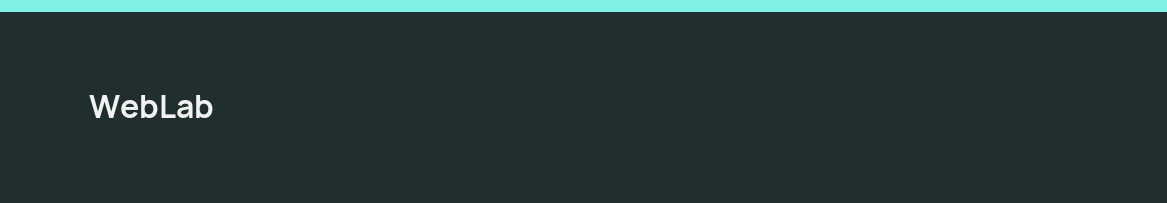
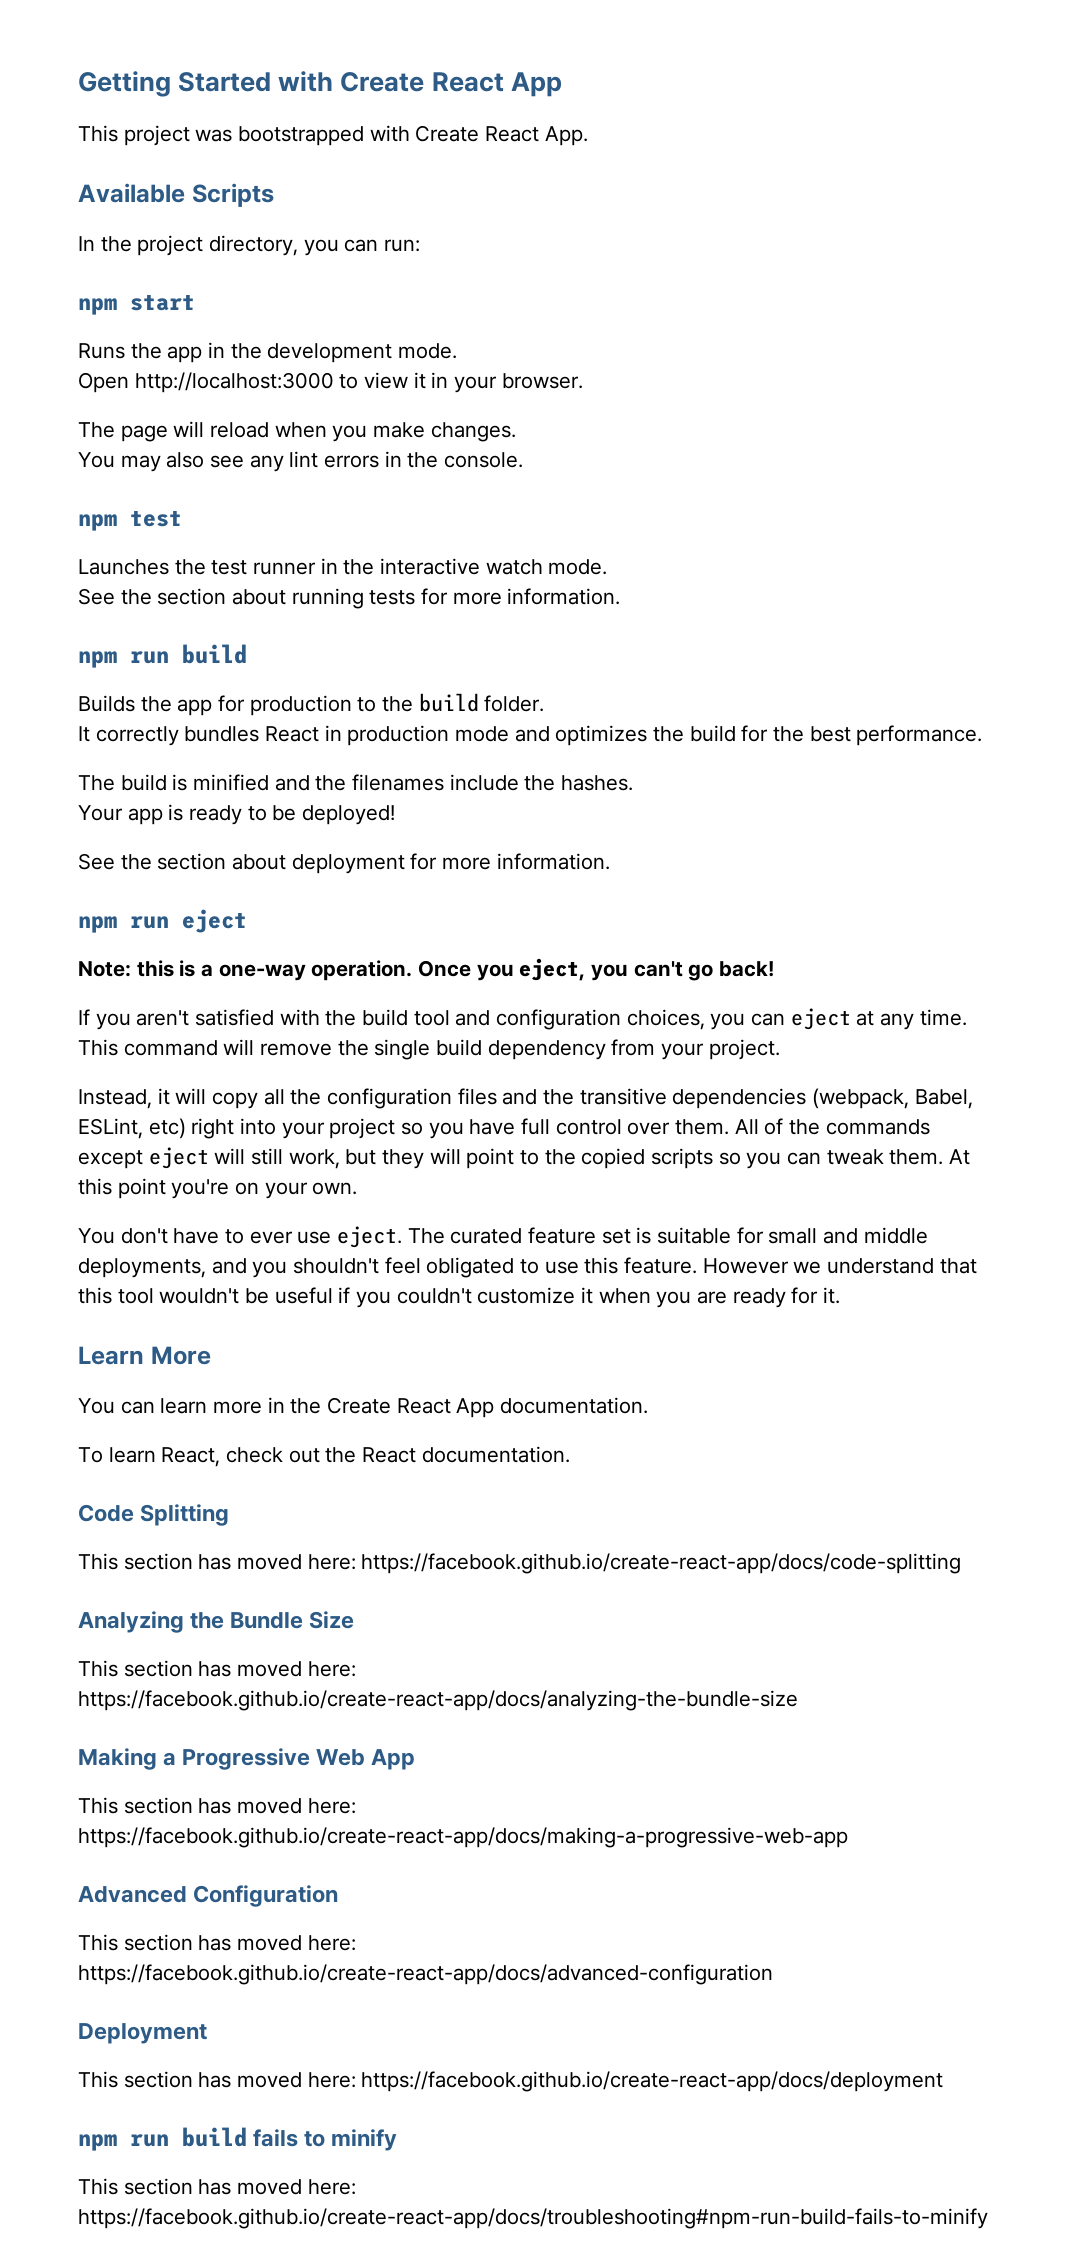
[89,95,214,118] WebLab -> [78,71,562,97] [78,125,588,146] [78,183,274,207] [78,235,421,256] [78,295,195,315] [78,342,458,363] [78,372,583,393] [78,421,516,442] [78,451,524,472] [78,511,182,531] [78,558,608,575] [78,588,621,609] [78,644,247,668] [78,693,545,716] [78,725,983,746] [78,774,634,791] [78,804,396,825] [78,853,610,874] [78,909,247,933] [78,958,775,981] [78,1008,967,1030] [78,1039,780,1060] [78,1088,973,1109] [78,1118,930,1139] [78,1147,971,1169] [78,1178,358,1199] [78,1226,928,1248] [78,1257,977,1278] [78,1287,841,1308] [78,1346,211,1365] [78,1397,649,1418] [78,1446,570,1467] [78,1504,230,1526] [78,1553,962,1574] [78,1611,355,1633] [78,1660,356,1677] [78,1690,798,1711] [78,1748,416,1770] [78,1797,356,1814] [78,1827,848,1848] [78,1885,339,1907] [78,1934,356,1951] [78,1964,773,1985] [78,2023,207,2044] [78,2071,944,2092] [78,2127,398,2151] [78,2178,356,2195] [78,2208,988,2229] Getting Started with Create React App // This project was bootstrapped with Create React App. // Available Scripts // In the project directory, you can run: // npm start // Runs the app in the development mode. // Open http://localhost:3000 to view it in your browser. // The page will reload when you make changes. // You may also see any lint errors in the console. // npm test // Launches the test runner in the interactive watch mode. // See the section about running tests for more information. // npm run build // Builds the app for production to the build folder. // It correctly bundles React in production mode and optimizes the build for the best performance. // The build is minified and the filenames include the hashes. // Your app is ready to be deployed! // See the section about deployment for more information. // npm run eject // Note: this is a one-way operation. Once you eject, you can't go back! // If you aren't satisfied with the build tool and configuration choices, you can eject at any time. This command will remove the single build dependency from your project. // Instead, it will copy all the configuration files and the transitive dependencies (webpack, Babel, ESLint, etc) right into your project so you have full control over them. All of the commands except eject will still work, but they will point to the copied scripts so you can tweak them. At this point you're on your own. // You don't have to ever use eject. The curated feature set is suitable for small and middle deployments, and you shouldn't feel obligated to use this feature. However we understand that this tool wouldn't be useful if you couldn't customize it when you are ready for it. // Learn More // You can learn more in the Create React App documentation. // To learn React, check out the React documentation. // Code Splitting // This section has moved here: https://facebook.github.io/create-react-app/docs/code-splitting // Analyzing the Bundle Size // This section has moved here: https://facebook.github.io/create-react-app/docs/analyzing-the-bundle-size // Making a Progressive Web App // This section has moved here: https://facebook.github.io/create-react-app/docs/making-a-progressive-web-app // Advanced Configuration // This section has moved here: https://facebook.github.io/create-react-app/docs/advanced-configuration // Deployment // This section has moved here: https://facebook.github.io/create-react-app/docs/deployment // npm run build fails to minify // This section has moved here: https://facebook.github.io/create-react-app/docs/troubleshooting#npm-run-build-fails-to-minify

